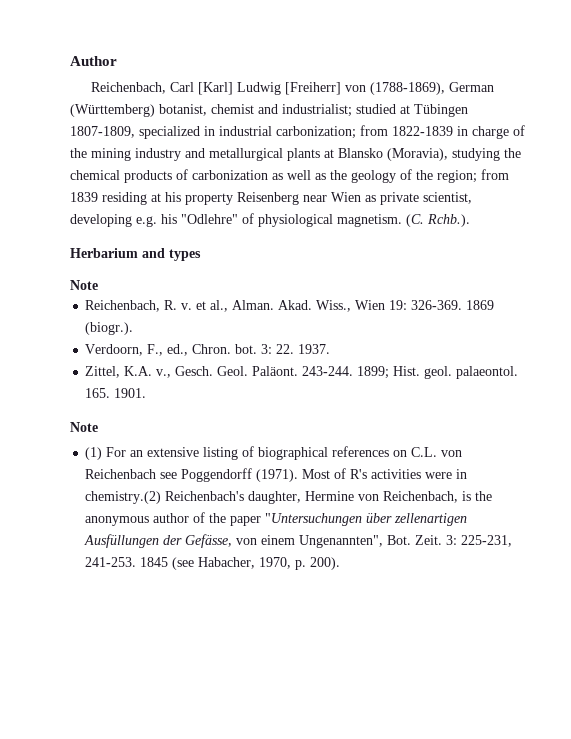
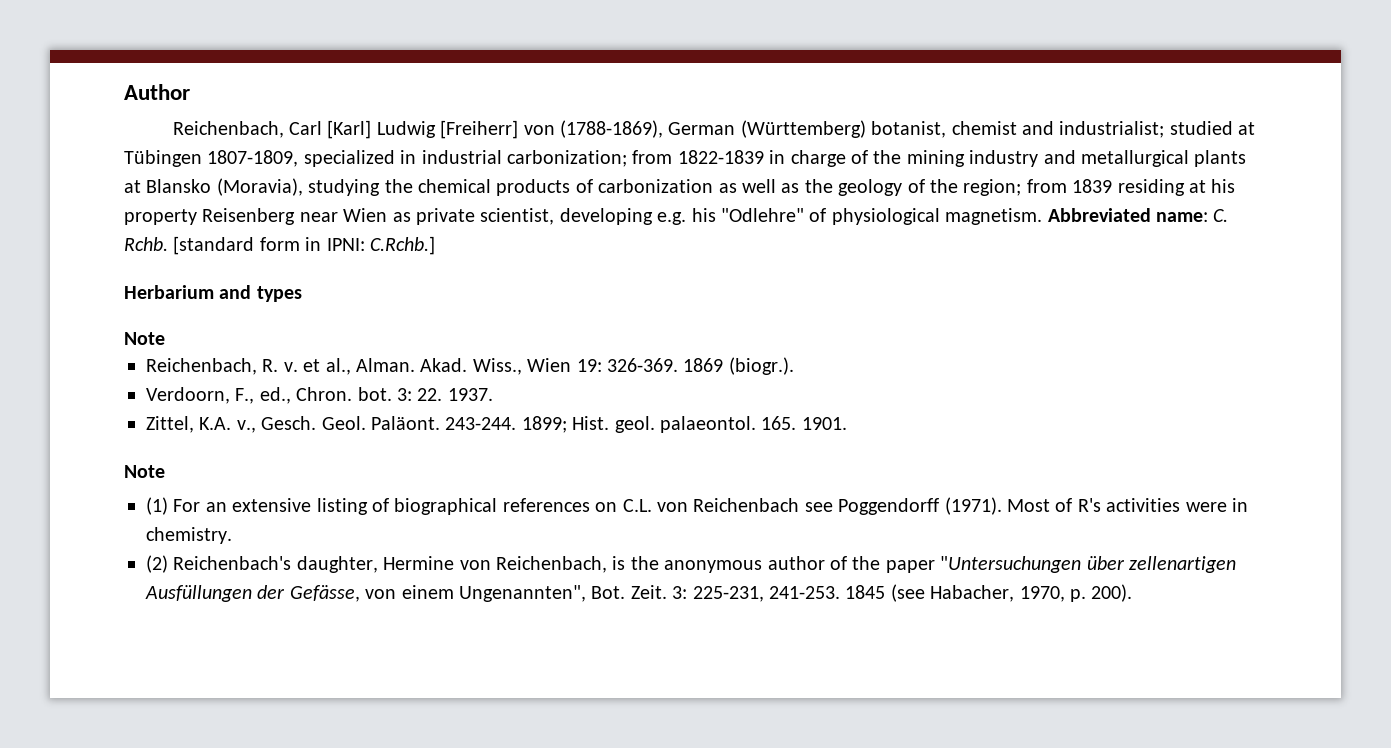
[406,214,470,227] (C. Rchb.). -> [1047,208,1229,222] [124,236,435,255] Abbreviated name: C. Rchb. [standard form in IPNI: C.Rchb.]
[85,491,162,504] chemistry.(2) -> [146,527,232,544] [146,555,168,573] chemistry. // (2)

